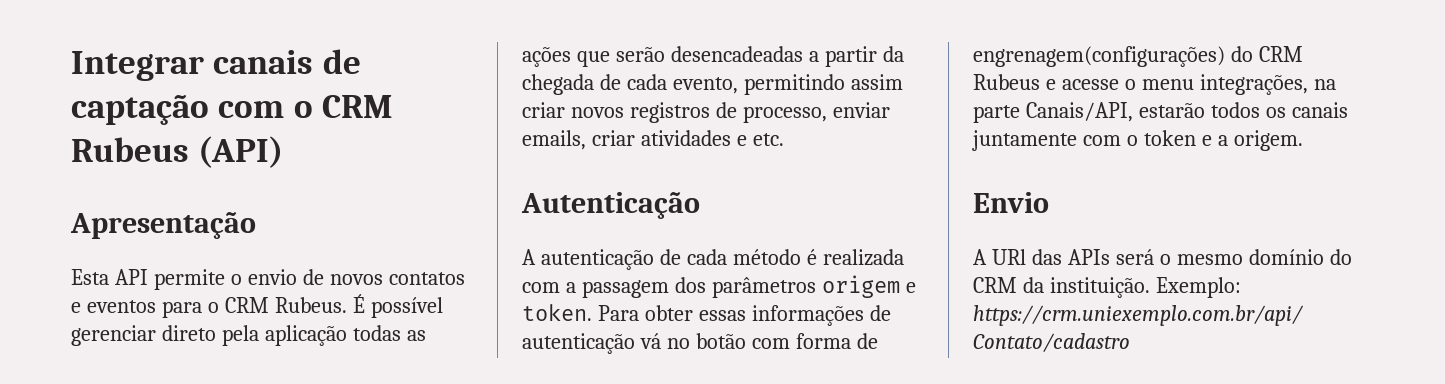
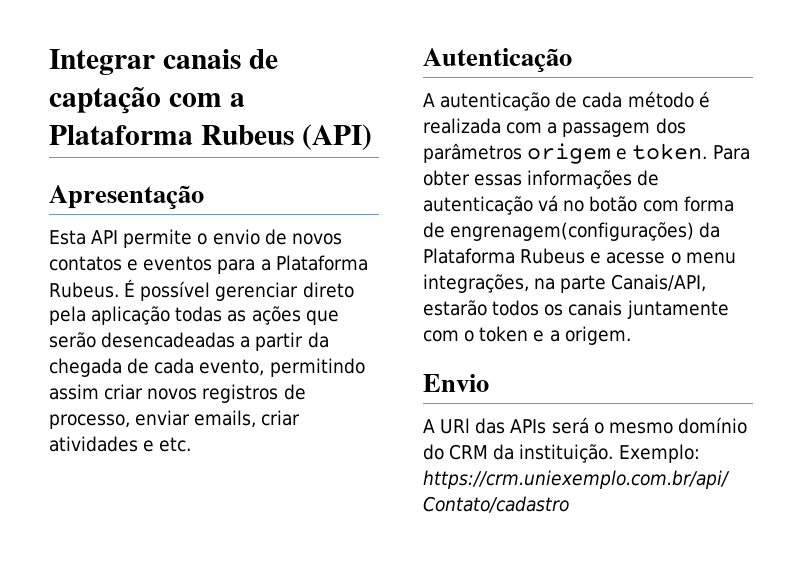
[293,95,393,118] o CRM -> [229,93,245,107] [49,125,193,145] a Plataforma
[207,297,269,313] o CRM -> [260,255,368,271] a Plataforma
[1230,46,1303,62] do CRM -> [699,222,721,238] [423,248,515,264] da Plataforma

